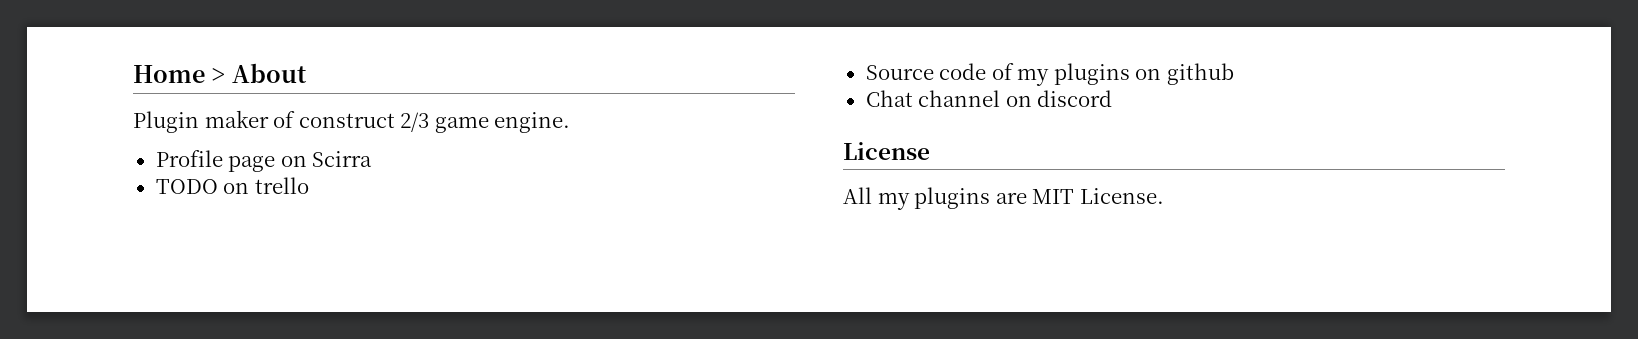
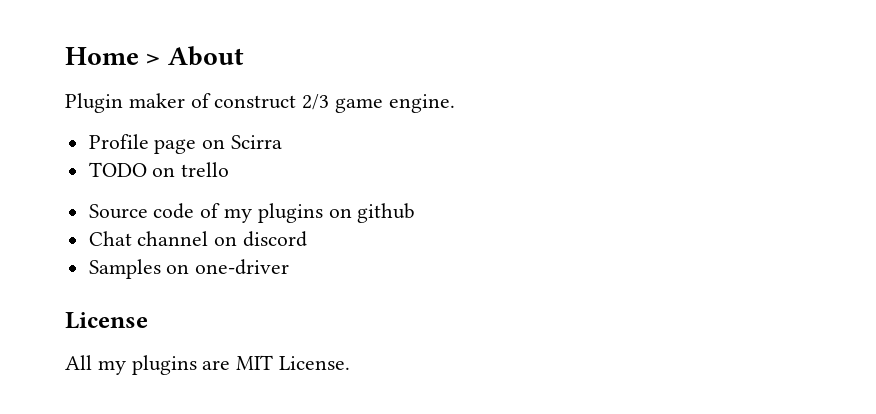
(1113, 98) none -> [88,259,290,279] // Samples on one-driver

